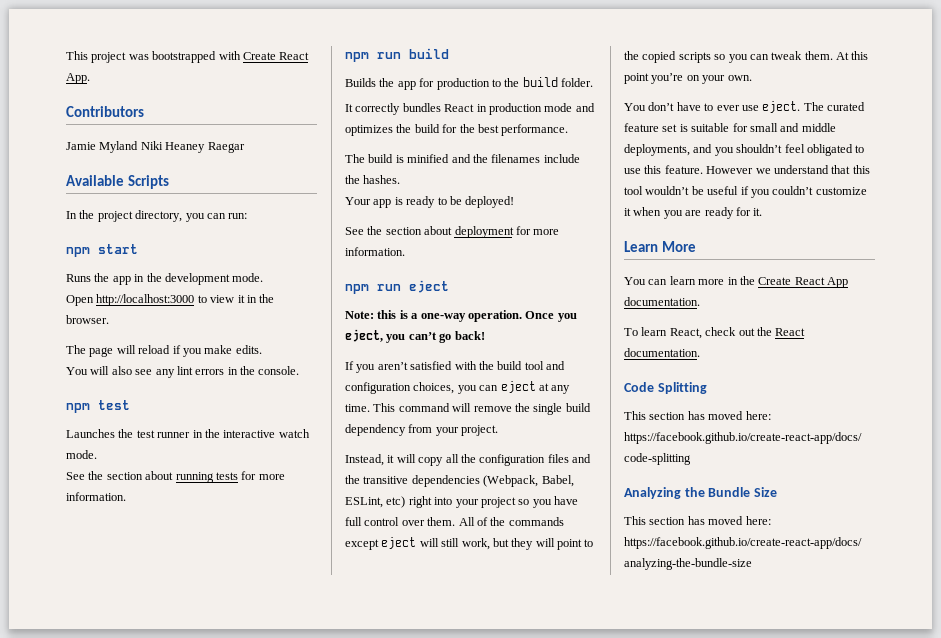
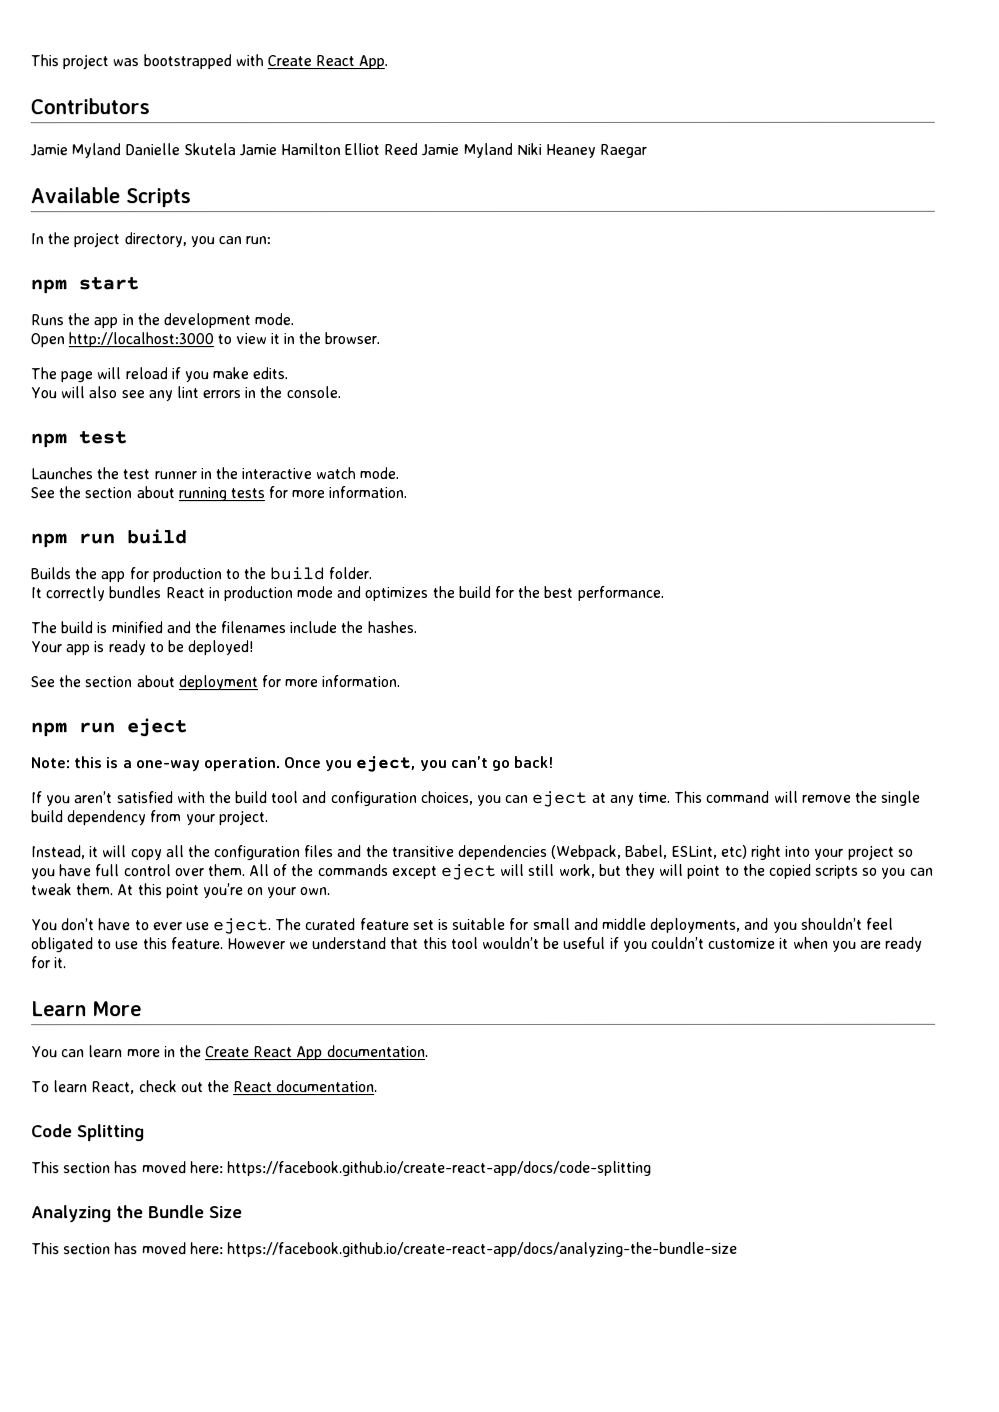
(139, 147) none -> [124,142,513,159] Danielle Skutela Jamie Hamilton Elliot Reed Jamie Myland

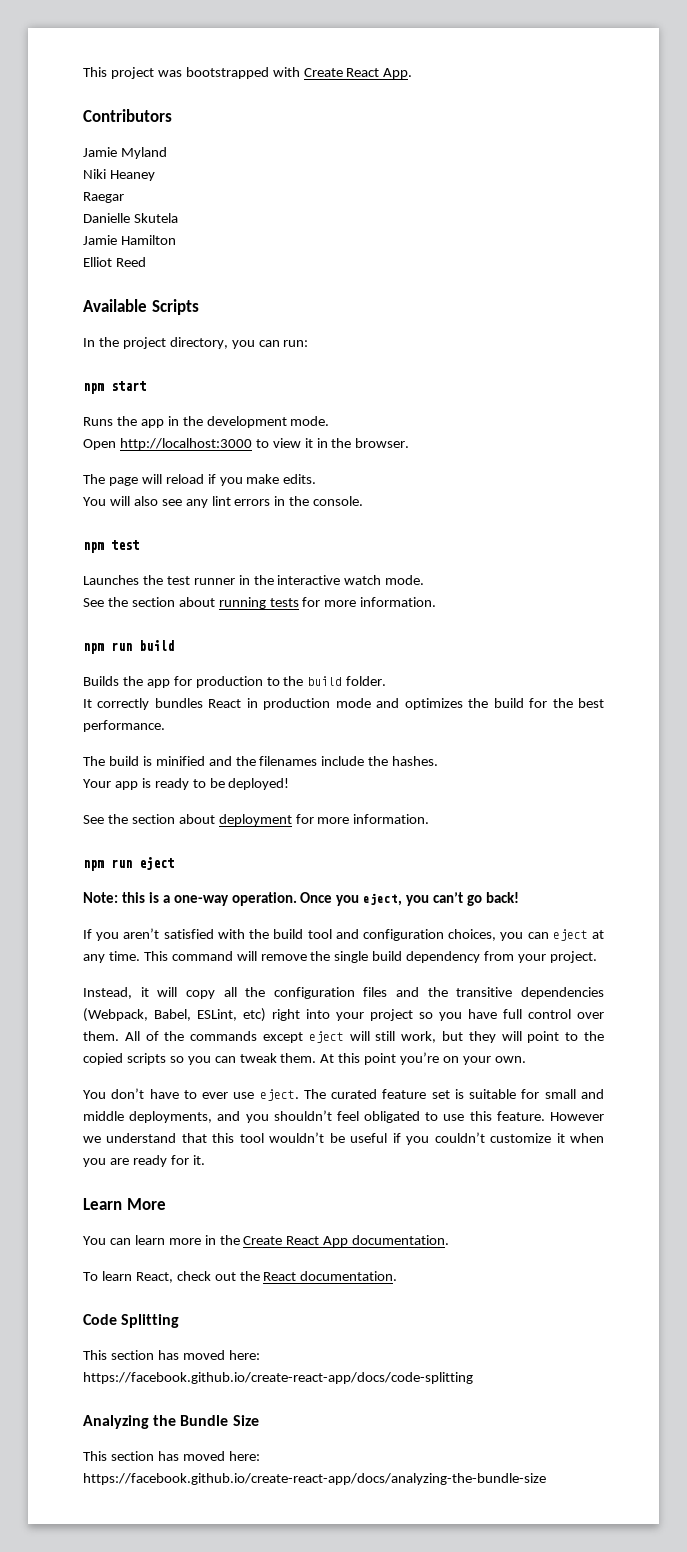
(122, 151) none -> [83,169,155,181] [83,192,124,203] // Niki Heaney // Raegar //
(236, 149) none -> (178, 218) //
(341, 149) none -> (176, 240) //
[421,142,648,159] Jamie Myland Niki Heaney Raegar -> (146, 262) none

